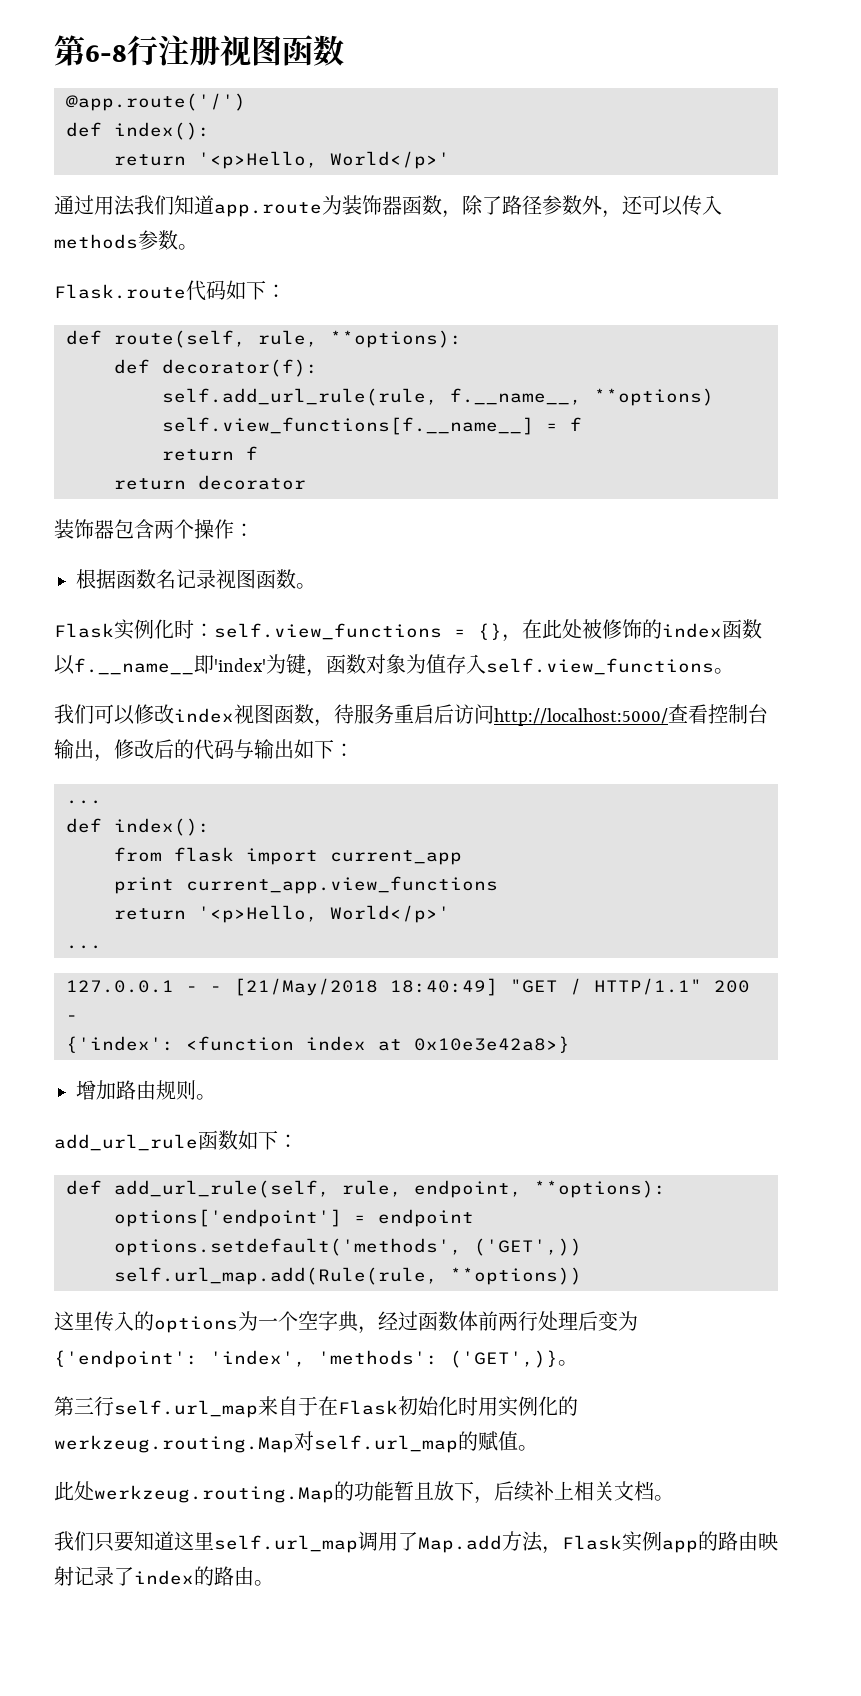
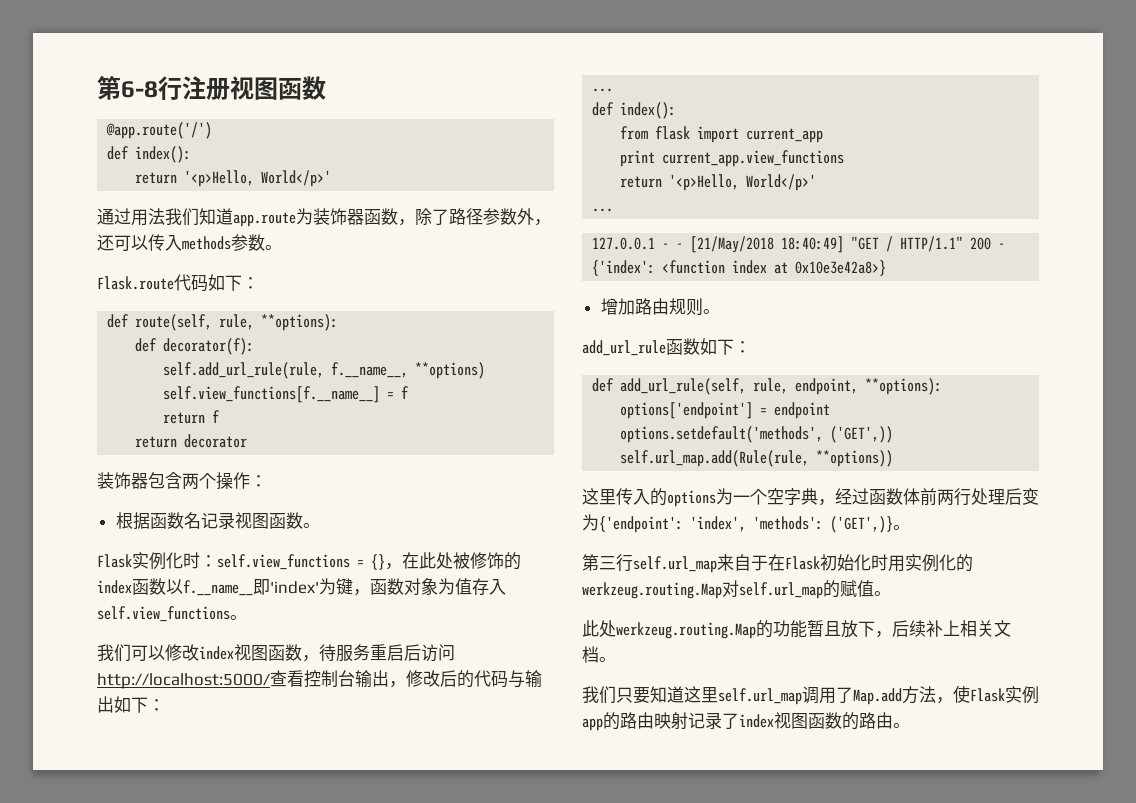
(562, 1550) none -> [953,685,970,703] 使
(194, 1577) none -> [774,712,842,729] 视图函数

